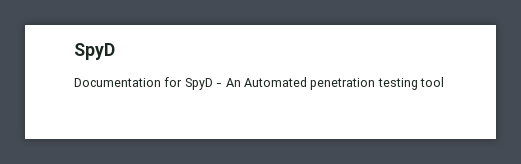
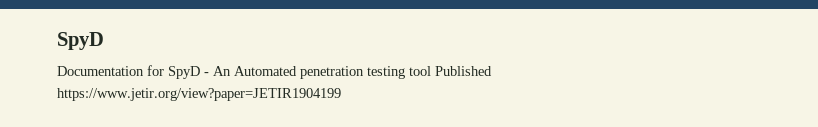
(444, 82) none -> [435,66,492,76] [57,88,341,101] Published https://www.jetir.org/view?paper=JETIR1904199

